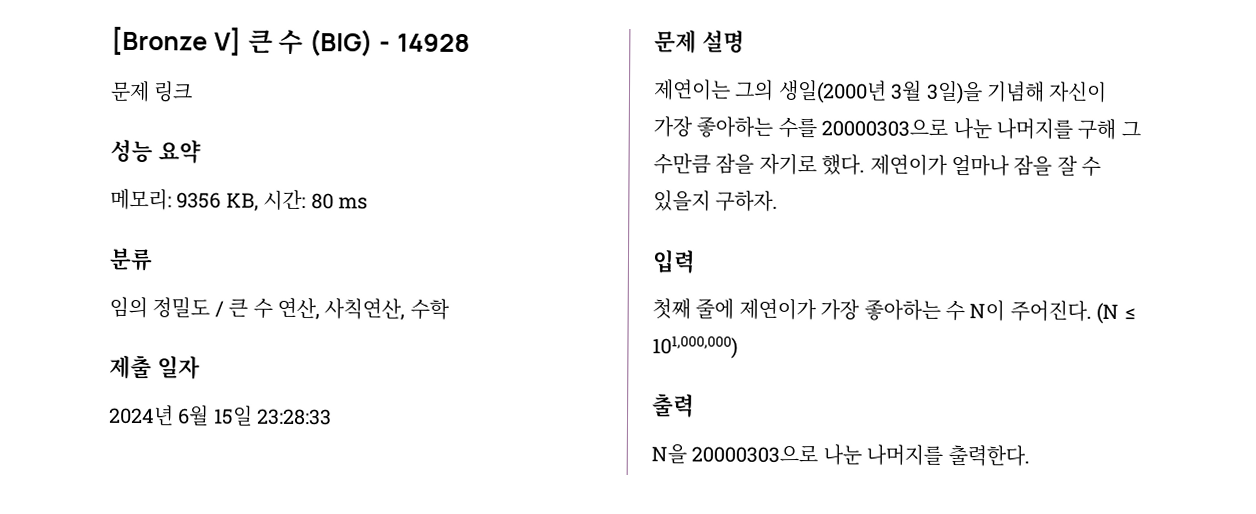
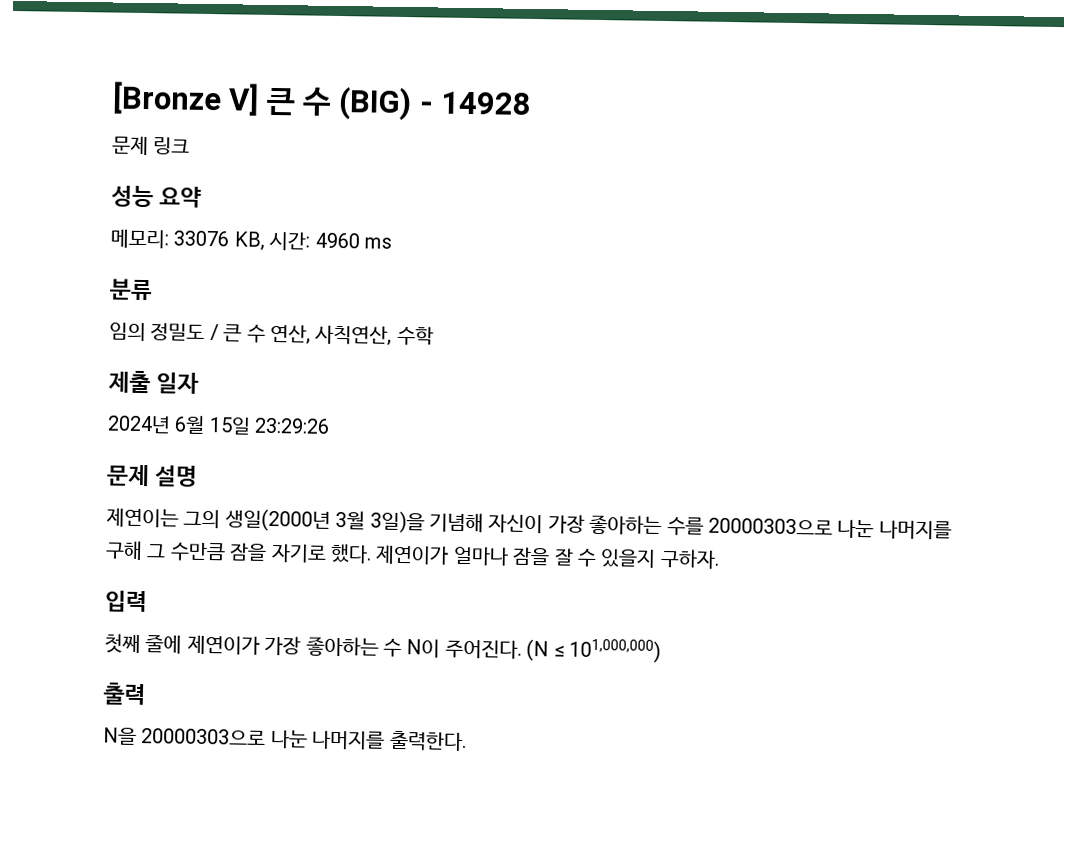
[176,192,222,209] 9356 -> [173,230,230,247] 33076
[310,193,334,210] 80 -> [314,232,360,249] 4960
[256,408,333,426] 23:28:33 -> [254,417,331,434] 23:29:26

